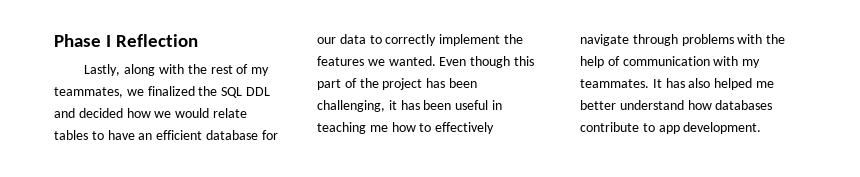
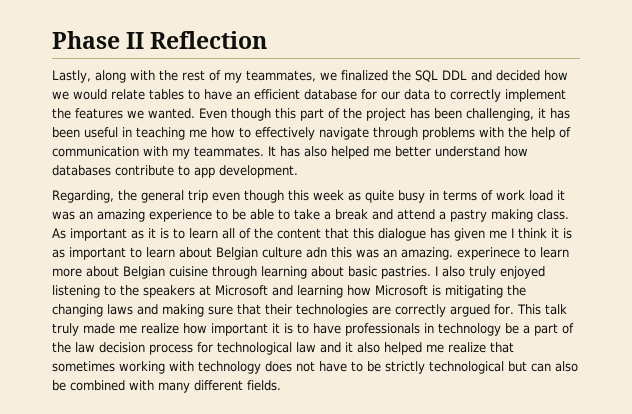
[106,35,112,47] I -> [126,32,145,49] II
(762, 128) none -> [52,190,565,203] [52,209,569,222] [52,228,572,241] [52,247,569,260] [52,266,545,279] [52,285,526,298] [52,304,567,317] [52,323,574,336] [52,342,514,355] [52,361,578,374] [52,380,281,393] // Regarding, the general trip even though this week as quite busy in terms of work load it was an amazing experience to be able to take a break and attend a pastry making class. As important as it is to learn all of the content that this dialogue has given me I think it is as important to learn about Belgian culture adn this was an amazing. experinece to learn more about Belgian cuisine through learning about basic pastries. I also truly enjoyed listening to the speakers at Microsoft and learning how Microsoft is mitigating the changing laws and making sure that their technologies are correctly argued for. This talk truly made me realize how important it is to have professionals in technology be a part of the law decision process for technological law and it also helped me realize that sometimes working with technology does not have to be strictly technological but can also be combined with many different fields.

